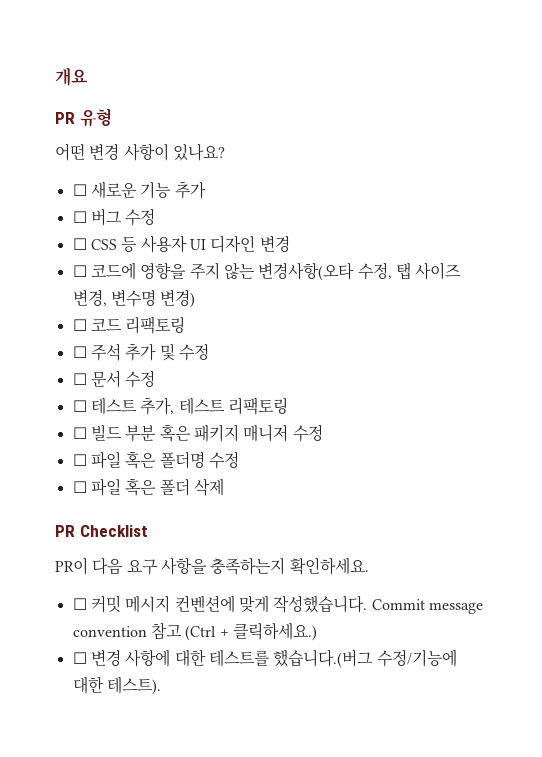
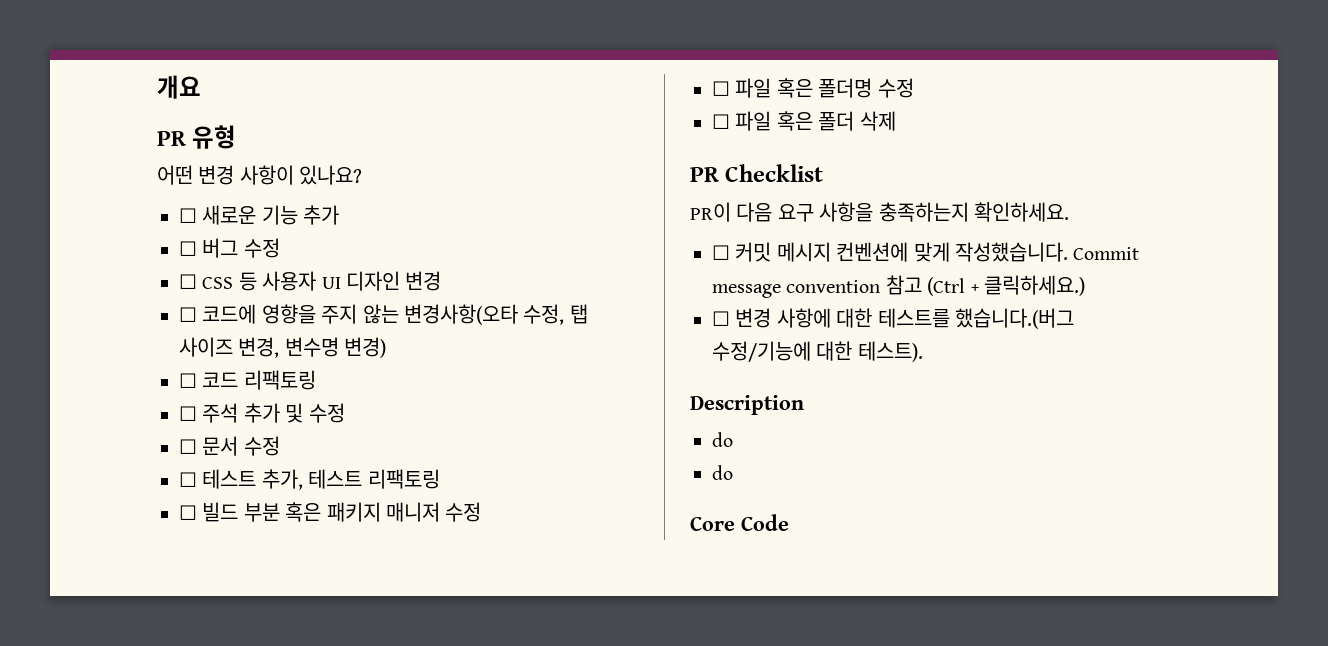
(161, 685) none -> [690,395,804,415] [712,432,733,447] [712,465,733,480] [690,514,789,531] // Description // do // do // Core Code

